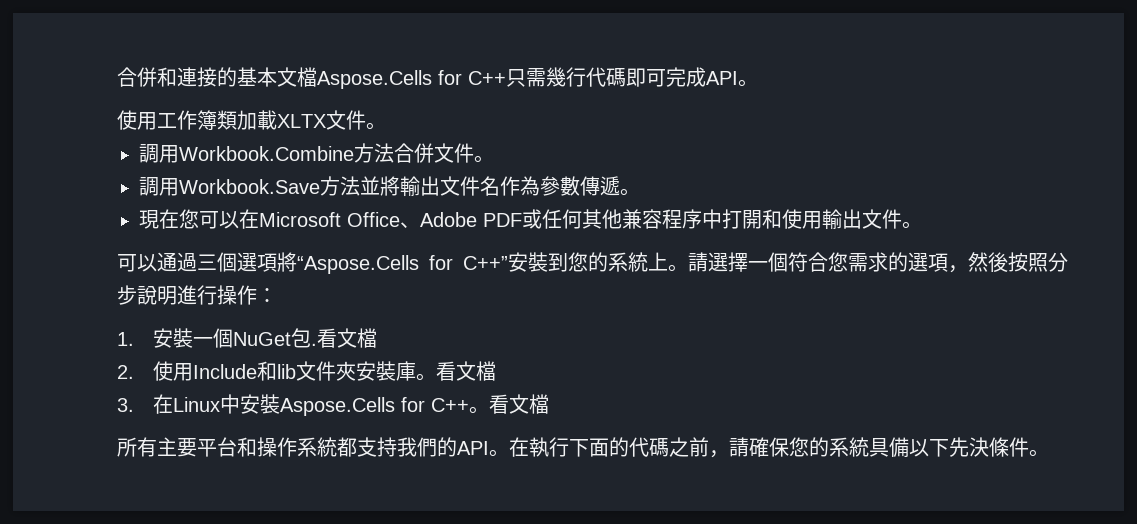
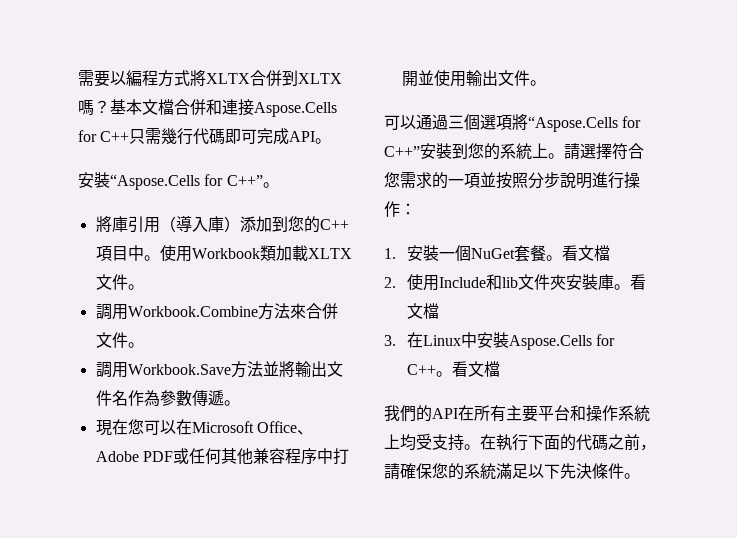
[117,67,317,87] 合併和連接的基本文檔 -> [78,70,342,87] [78,99,254,116] 需要以編程方式將XLTX合併到XLTX嗎？基本文檔合併和連接
[117,110,217,130] 使用工作簿 -> [78,172,279,190] [95,215,349,233] [95,245,260,262] 安裝“Aspose.Cells for C++”。 // 將庫引用（導入庫）添加到您的C++項目中。使用Workbook
(394, 153) none -> [289,303,306,319] 來
[762,209,782,229] 和 -> [417,70,434,85] 並
[748,252,788,272] 一個 -> (612, 151) none
[908,252,1008,273] 選項，然後 -> [448,172,496,188] 一項並
[290,328,317,348] 包. -> [513,245,562,262] 套餐。
(549, 404) none -> [384,405,474,422] 我們的API在
[337,437,489,457] 都支持我們的API -> [384,434,464,451] 上均受支持
[869,437,909,458] 具備 -> [496,463,528,479] 滿足

